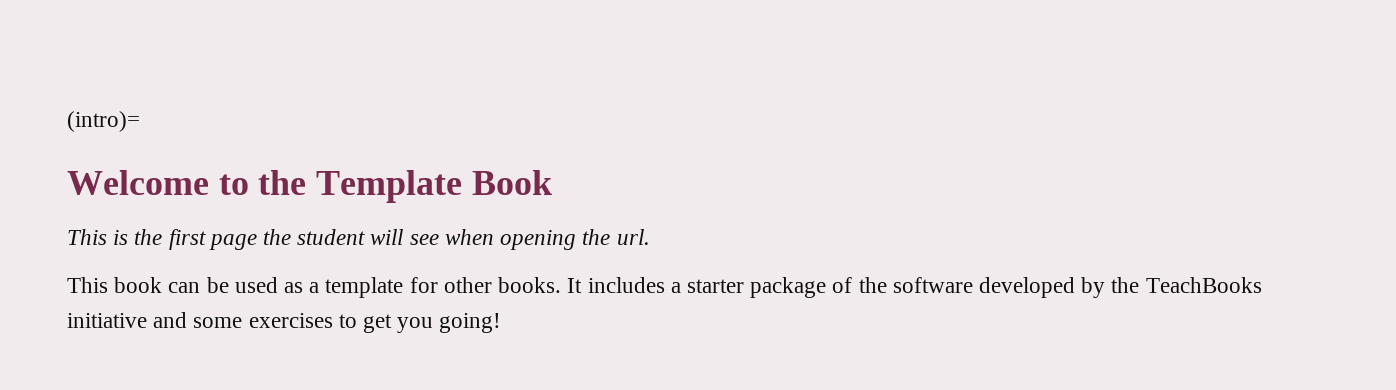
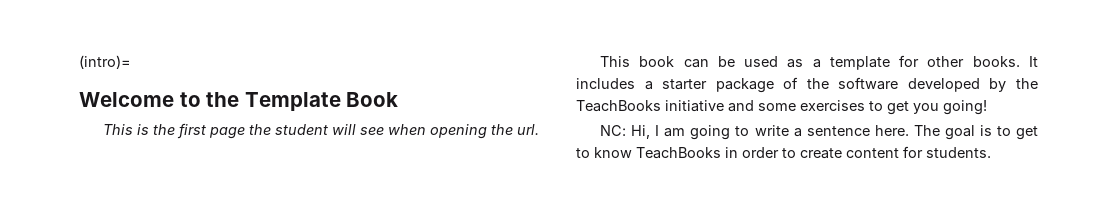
(502, 323) none -> [600,125,1038,140] [576,146,991,159] // NC: Hi, I am going to write a sentence here. The goal is to get to know TeachBooks in order to create content for students.

